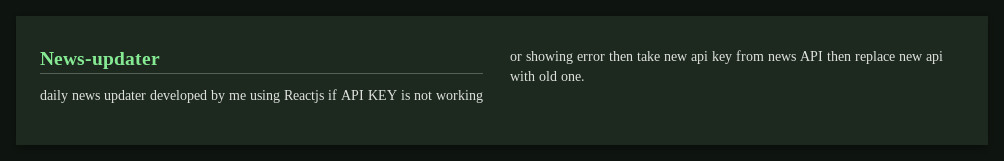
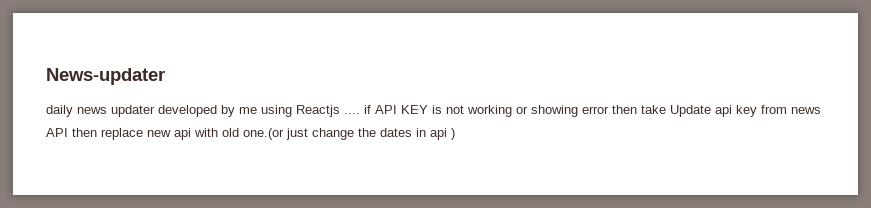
(324, 96) none -> [344,113,360,114] ....
[664,54,688,61] new -> [670,105,711,117] Update
[561,74,585,81] one. -> [243,128,455,140] one.(or just change the dates in api )

